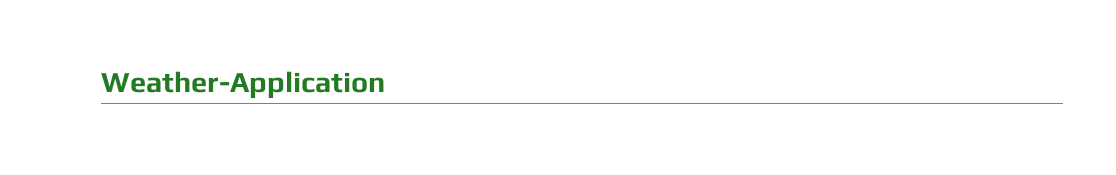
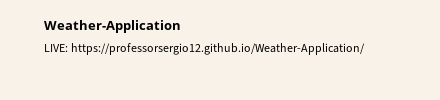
(385, 85) none -> [44,43,366,55] // LIVE: https://professorsergio12.github.io/Weather-Application/

